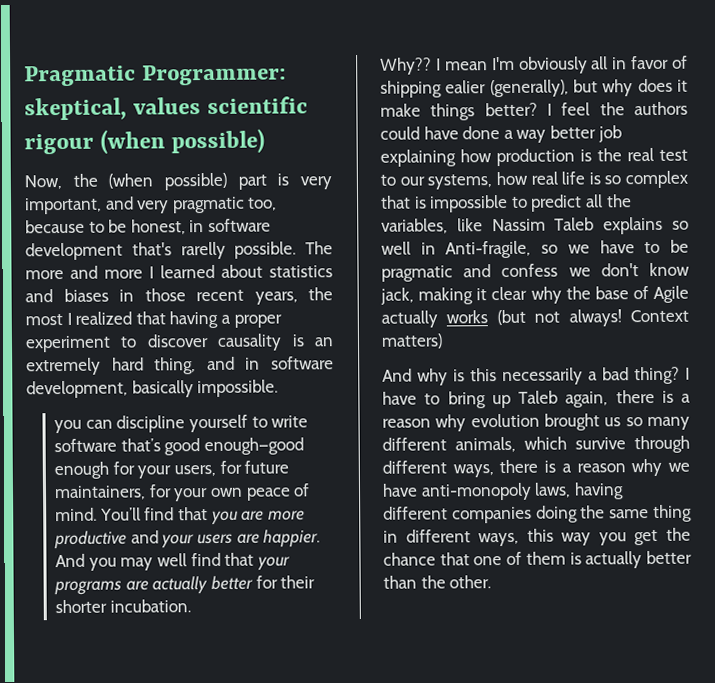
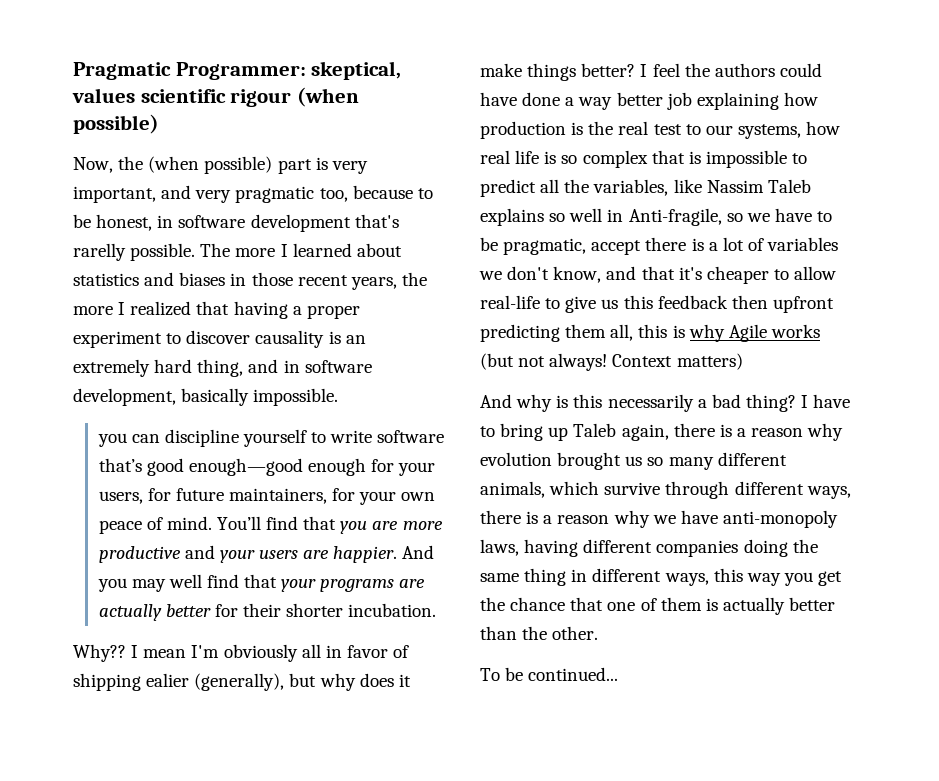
[70,265,143,279] and more -> (276, 252) none
[25,314,63,326] most -> [73,306,113,315] more
[381,262,690,282] [380,285,689,305] [381,310,438,328] pragmatic and confess we don't know jack, making it clear why the base of Agile actually -> [503,237,839,255] [479,266,837,284] [480,295,834,313] [480,324,767,342] pragmatic, accept there is a lot of variables we don't know, and that it's cheaper to allow real-life to give us this feedback then upfront predicting them all, this is why Agile
(492, 582) none -> [480,667,619,681] // To be continued...

